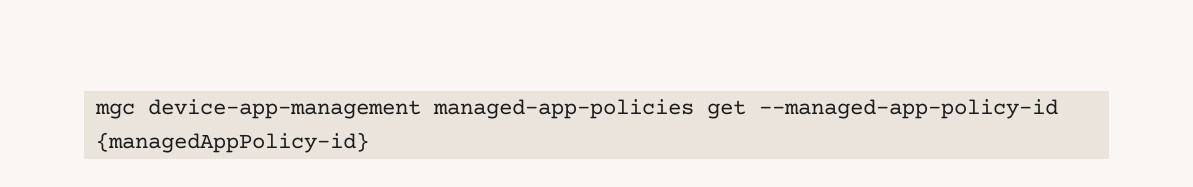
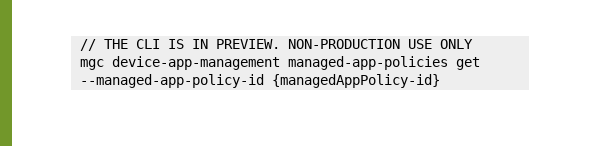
(95, 111) none -> [79,39,473,51] // THE CLI IS IN PREVIEW. NON-PRODUCTION USE ONLY //

